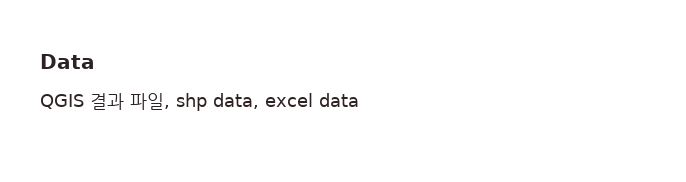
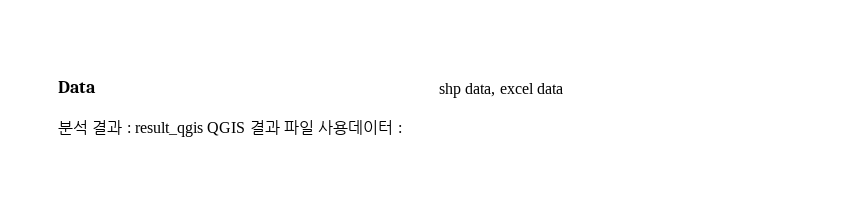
[40,93,170,110] QGIS 결과 파일, -> [58,120,402,137] 분석 결과 : result_qgis QGIS 결과 파일 사용데이터 :

